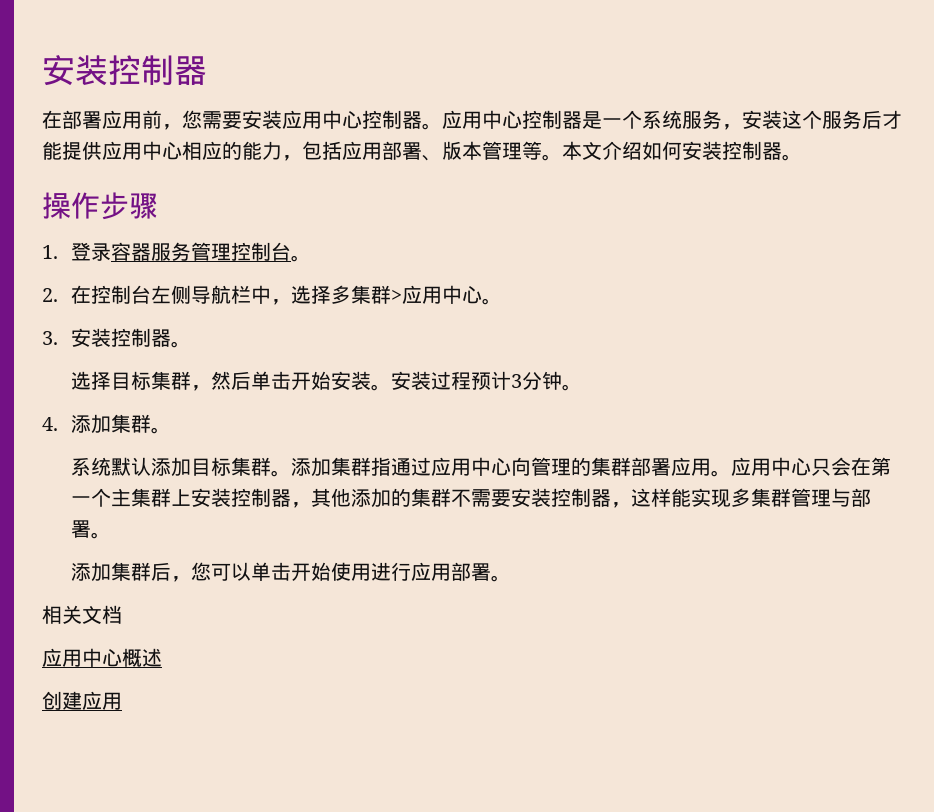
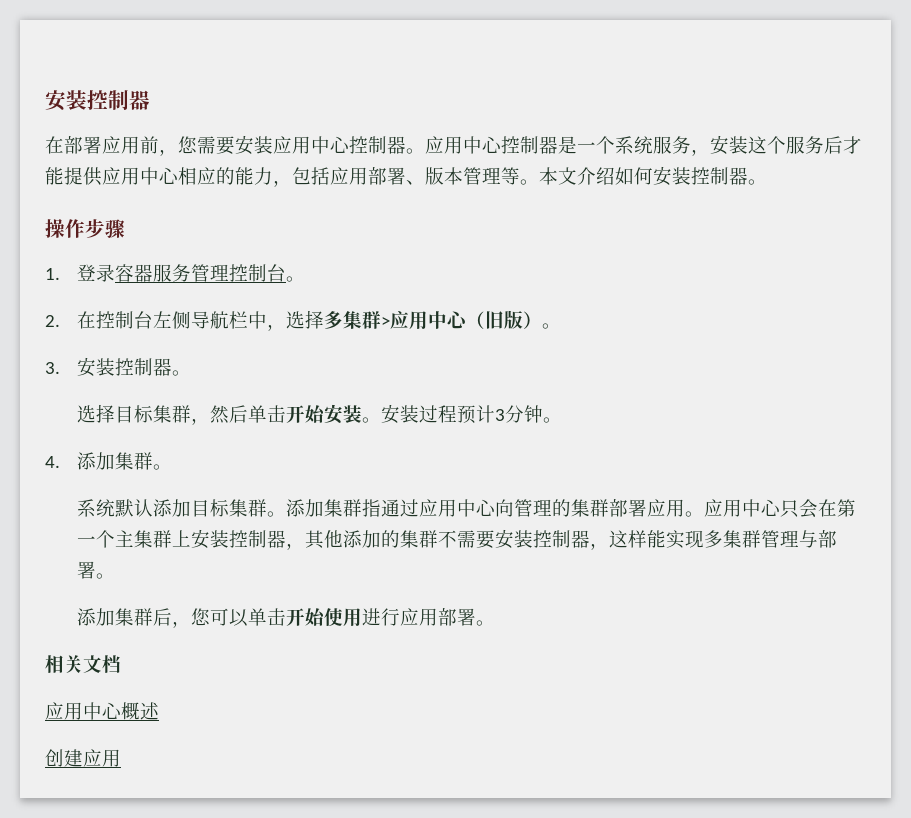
(482, 295) none -> [466,310,543,329] （旧版）

